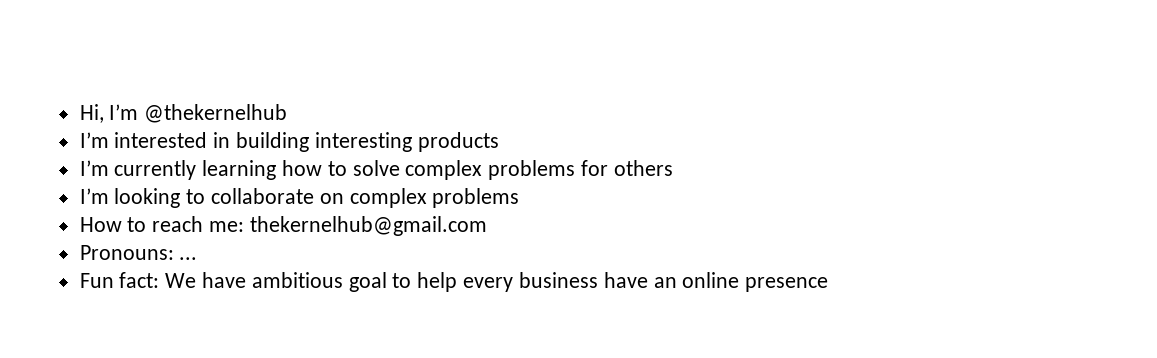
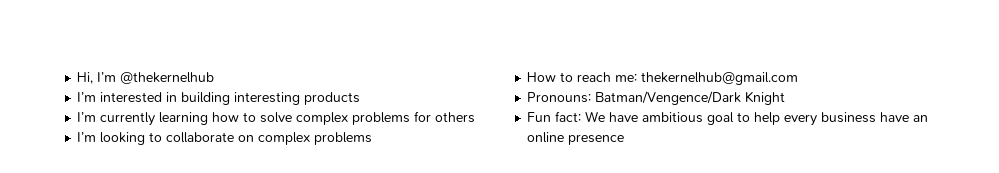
[179,257,198,260] ... -> [595,91,786,105] Batman/Vengence/Dark Knight

